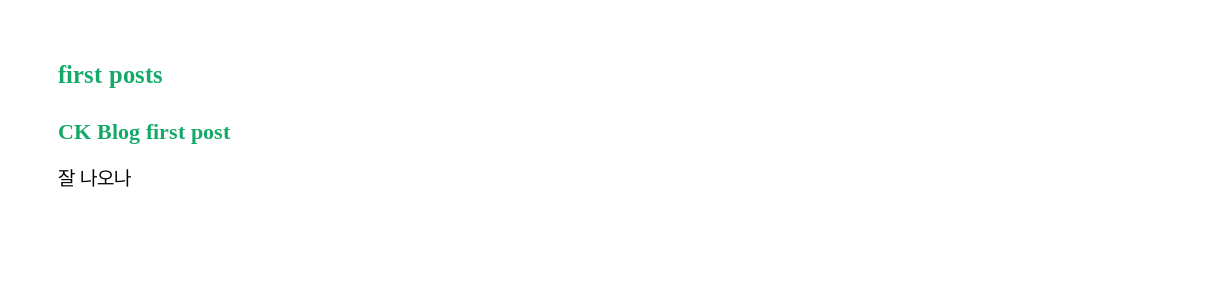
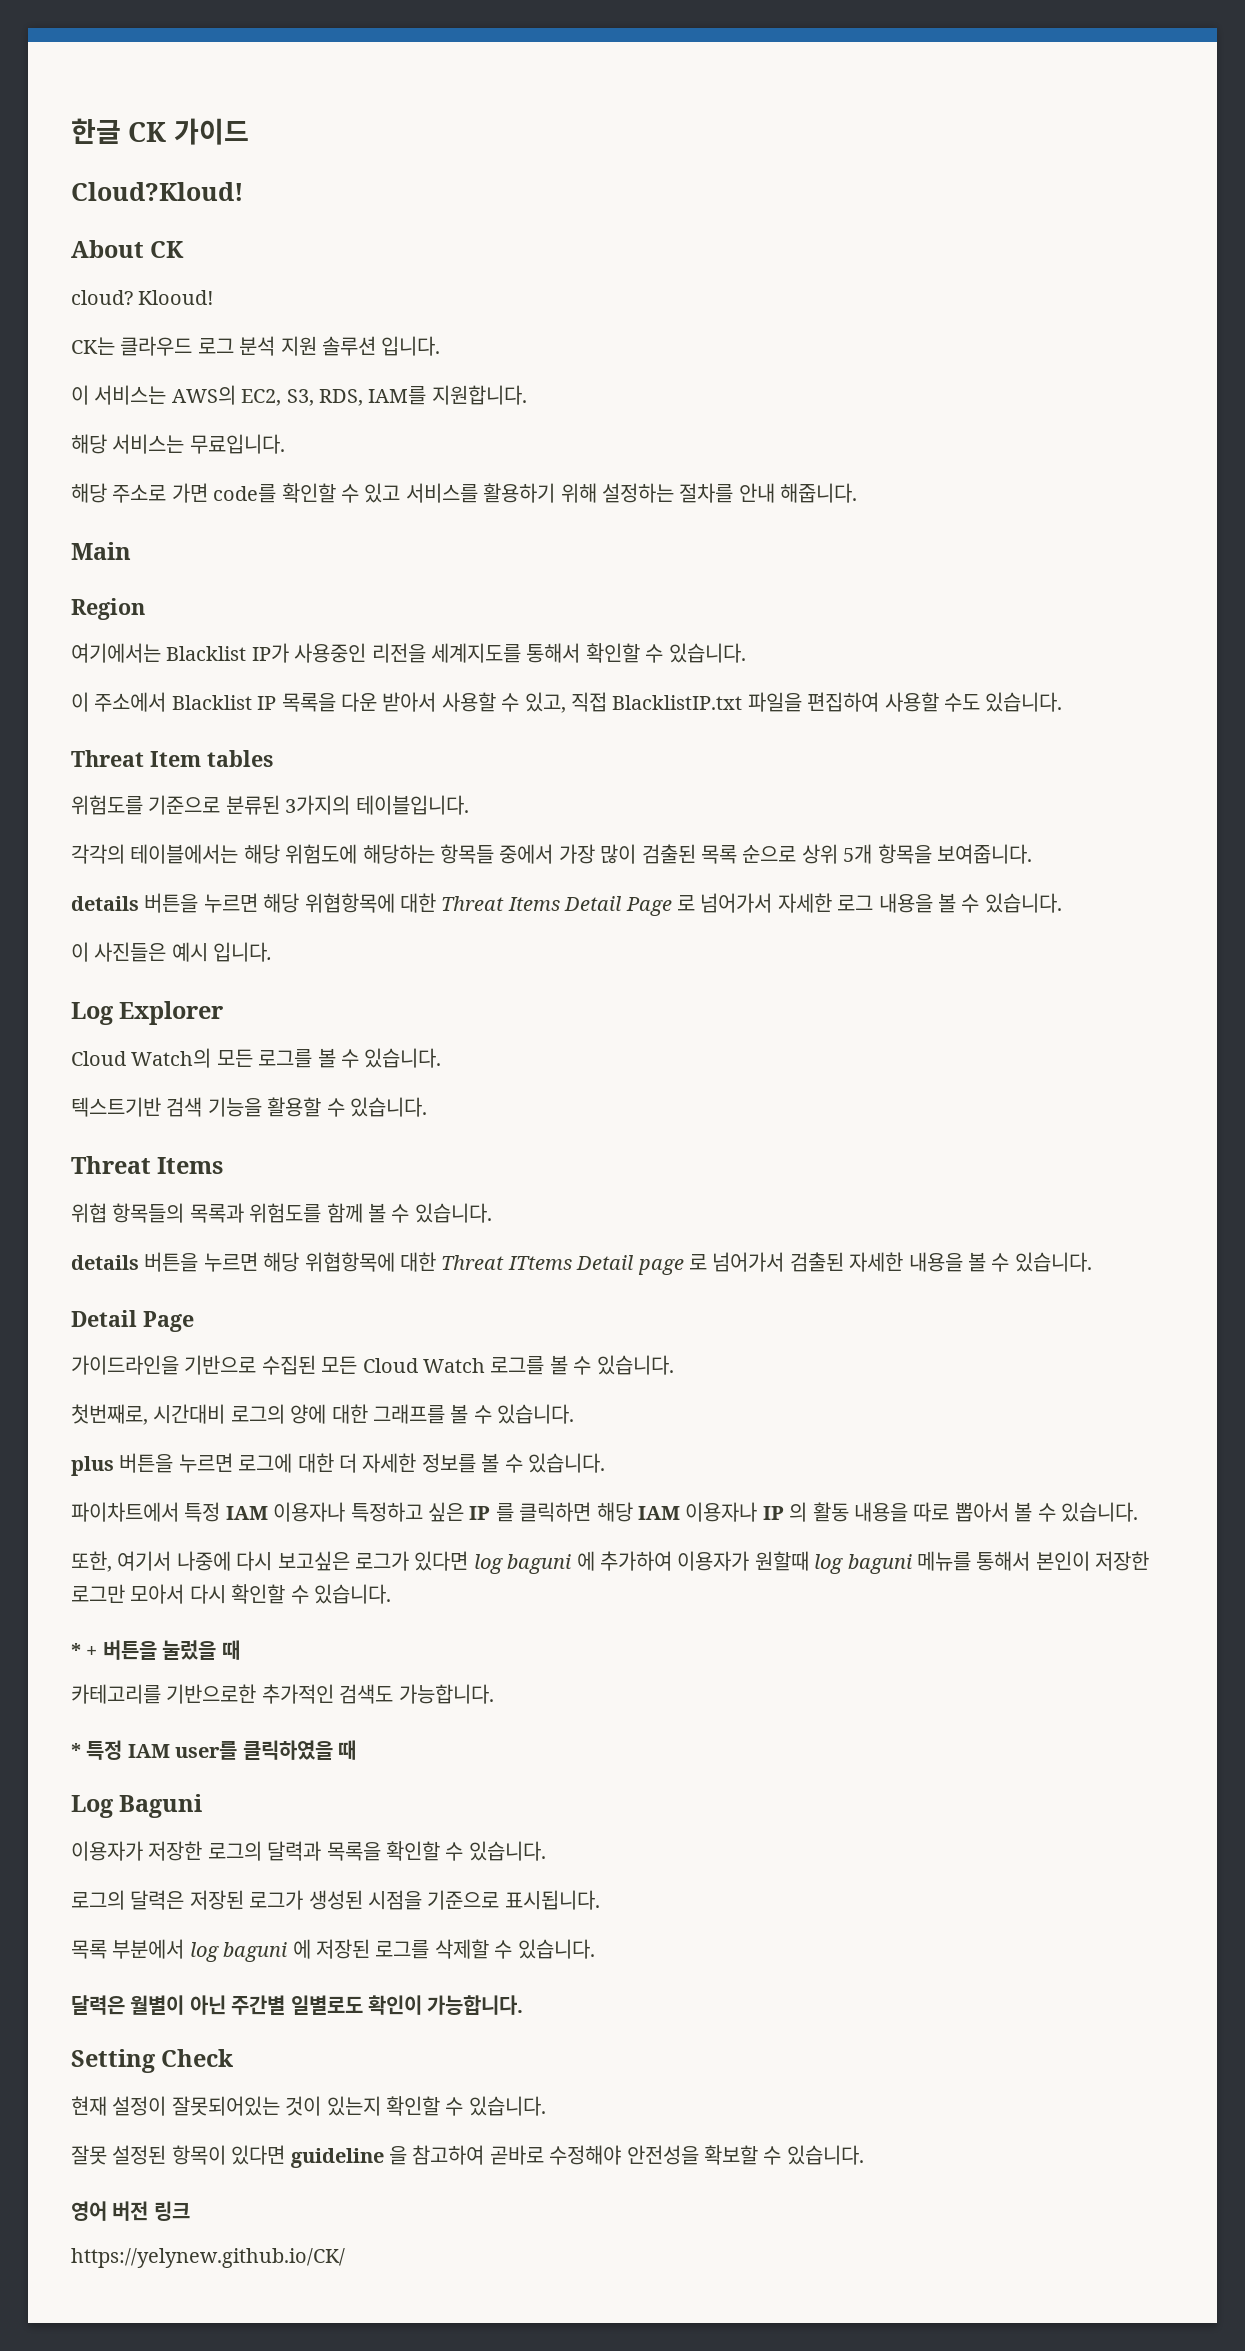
[58,65,163,88] [58,124,231,144] [58,169,132,187] first posts // CK Blog first post // 잘 나오나 -> [71,118,249,145] [71,182,244,201] [71,240,185,258] [71,290,215,305] [71,336,441,356] [71,385,527,406] [71,434,285,454] [71,483,858,503] [71,542,131,560] [71,598,145,620] [71,643,746,663] [71,692,1063,713] [71,750,273,767] [71,795,469,815] [71,844,1032,864] [71,893,1062,916] [71,942,273,962] [71,1001,224,1025] [71,1048,442,1068] [71,1097,427,1117] [71,1156,224,1174] [71,1203,492,1223] [71,1252,1092,1275] [71,1310,194,1332] [71,1355,674,1375] [71,1404,575,1425] [71,1453,605,1476] [71,1502,1138,1522] [71,1551,1150,1574] [71,1584,391,1604] [71,1640,240,1660] [71,1684,494,1704] [71,1740,356,1760] [71,1794,203,1818] [71,1841,546,1861] [71,1890,600,1910] [71,1939,595,1962] [71,1995,524,2015] [71,2049,234,2073] [71,2096,546,2116] [71,2145,864,2168] [71,2201,190,2221] [71,2248,345,2268] 한글 CK 가이드 // Cloud?Kloud! // About CK // cloud? Klooud! // CK는 클라우드 로그 분석 지원 솔루션 입니다. // 이 서비스는 AWS의 EC2, S3, RDS, IAM를 지원합니다. // 해당 서비스는 무료입니다. // 해당 주소로 가면 code를 확인할 수 있고 서비스를 활용하기 위해 설정하는 절차를 안내 해줍니다. // Main // Region // 여기에서는 Blacklist IP가 사용중인 리전을 세계지도를 통해서 확인할 수 있습니다. // 이 주소에서 Blacklist IP 목록을 다운 받아서 사용할 수 있고, 직접 BlacklistIP.txt 파일을 편집하여 사용할 수도 있습니다. // Threat Item tables // 위험도를 기준으로 분류된 3가지의 테이블입니다. // 각각의 테이블에서는 해당 위험도에 해당하는 항목들 중에서 가장 많이 검출된 목록 순으로 상위 5개 항목을 보여줍니다. // details 버튼을 누르면 해당 위협항목에 대한 Threat Items Detail Page 로 넘어가서 자세한 로그 내용을 볼 수 있습니다. // 이 사진들은 예시 입니다. // Log Explorer // Cloud Watch의 모든 로그를 볼 수 있습니다. // 텍스트기반 검색 기능을 활용할 수 있습니다. // Threat Items // 위협 항목들의 목록과 위험도를 함께 볼 수 있습니다. // details 버튼을 누르면 해당 위협항목에 대한 Threat ITtems Detail page 로 넘어가서 검출된 자세한 내용을 볼 수 있습니다. // Detail Page // 가이드라인을 기반으로 수집된 모든 Cloud Watch 로그를 볼 수 있습니다. // 첫번째로, 시간대비 로그의 양에 대한 그래프를 볼 수 있습니다. // plus 버튼을 누르면 로그에 대한 더 자세한 정보를 볼 수 있습니다. // 파이차트에서 특정 IAM 이용자나 특정하고 싶은 IP 를 클릭하면 해당 IAM 이용자나 IP 의 활동 내용을 따로 뽑아서 볼 수 있습니다. // 또한, 여기서 나중에 다시 보고싶은 로그가 있다면 log baguni 에 추가하여 이용자가 원할때 log baguni 메뉴를 통해서 본인이 저장한 로그만 모아서 다시 확인할 수 있습니다. // * + 버튼을 눌렀을 때 // 카테고리를 기반으로한 추가적인 검색도 가능합니다. // * 특정 IAM user를 클릭하였을 때 // Log Baguni // 이용자가 저장한 로그의 달력과 목록을 확인할 수 있습니다. // 로그의 달력은 저장된 로그가 생성된 시점을 기준으로 표시됩니다. // 목록 부분에서 log baguni 에 저장된 로그를 삭제할 수 있습니다. // 달력은 월별이 아닌 주간별 일별로도 확인이 가능합니다. // Setting Check // 현재 설정이 잘못되어있는 것이 있는지 확인할 수 있습니다. // 잘못 설정된 항목이 있다면 guideline 을 참고하여 곧바로 수정해야 안전성을 확보할 수 있습니다. // 영어 버전 링크 // https://yelynew.github.io/CK/

